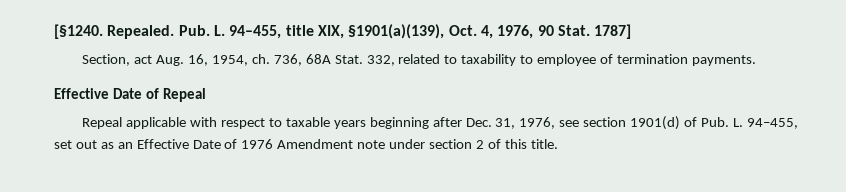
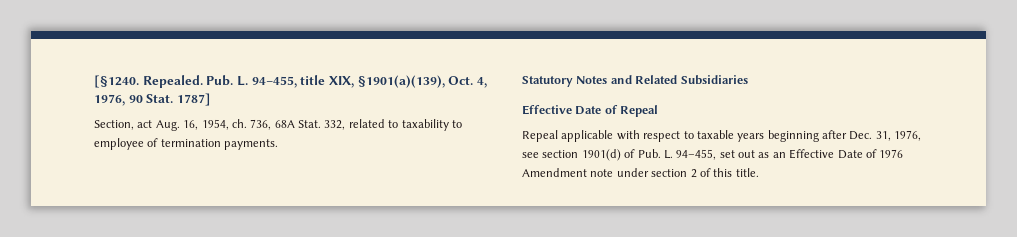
(756, 60) none -> [522,75,748,87] // Statutory Notes and Related Subsidiaries

